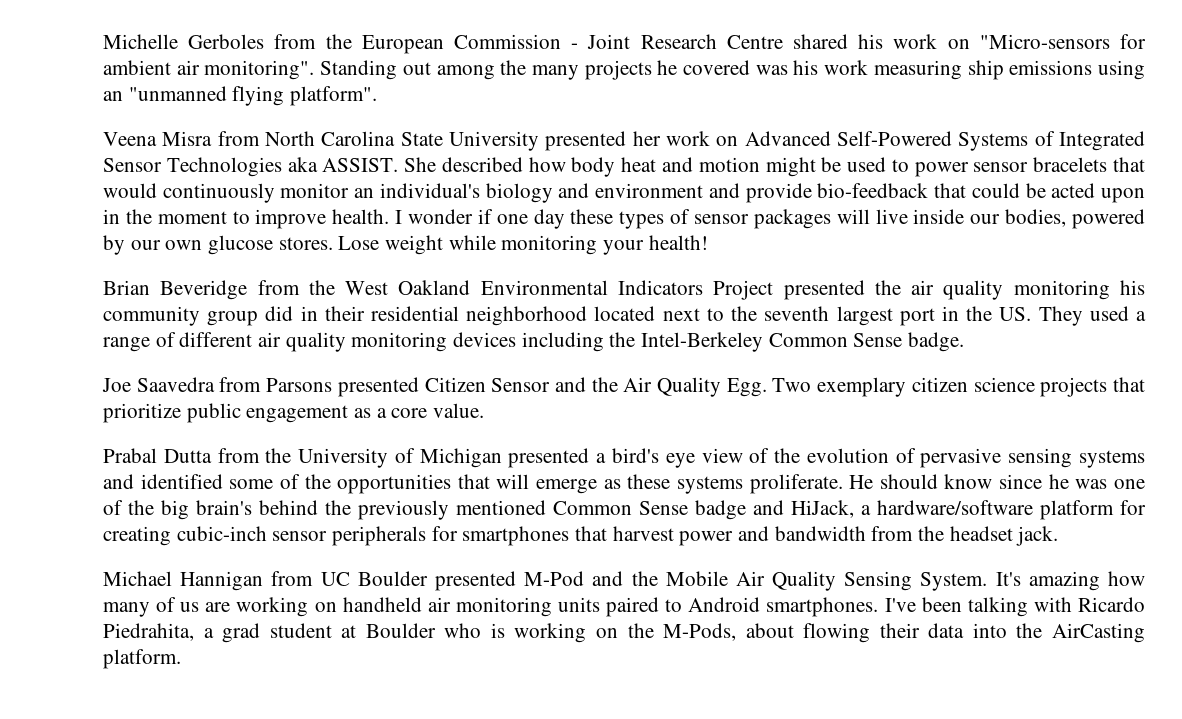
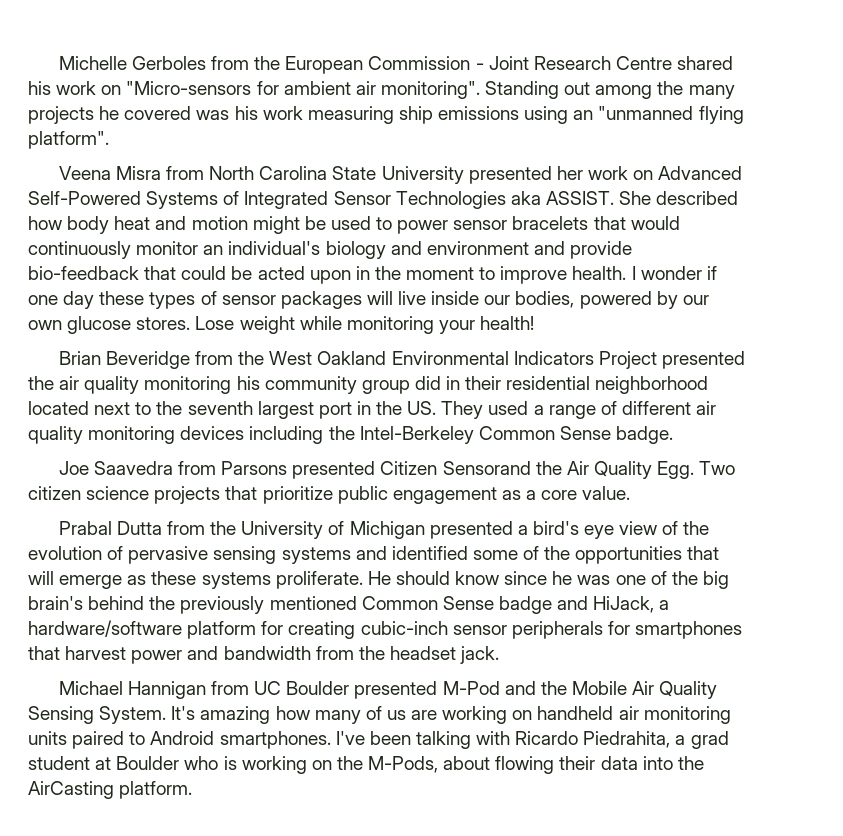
[491,377,586,392] Sensor and -> [442,461,531,475] Sensorand
[817,377,907,397] exemplary -> (736, 468) none

